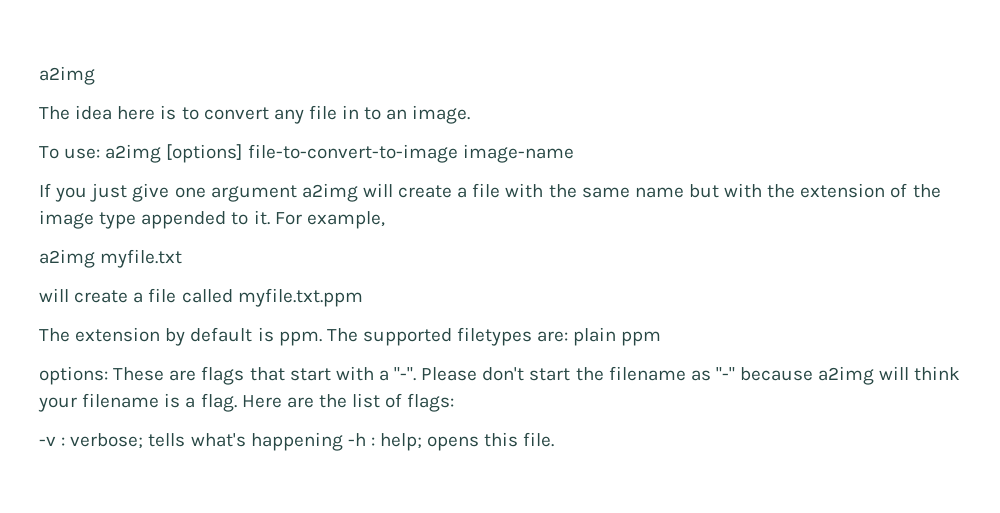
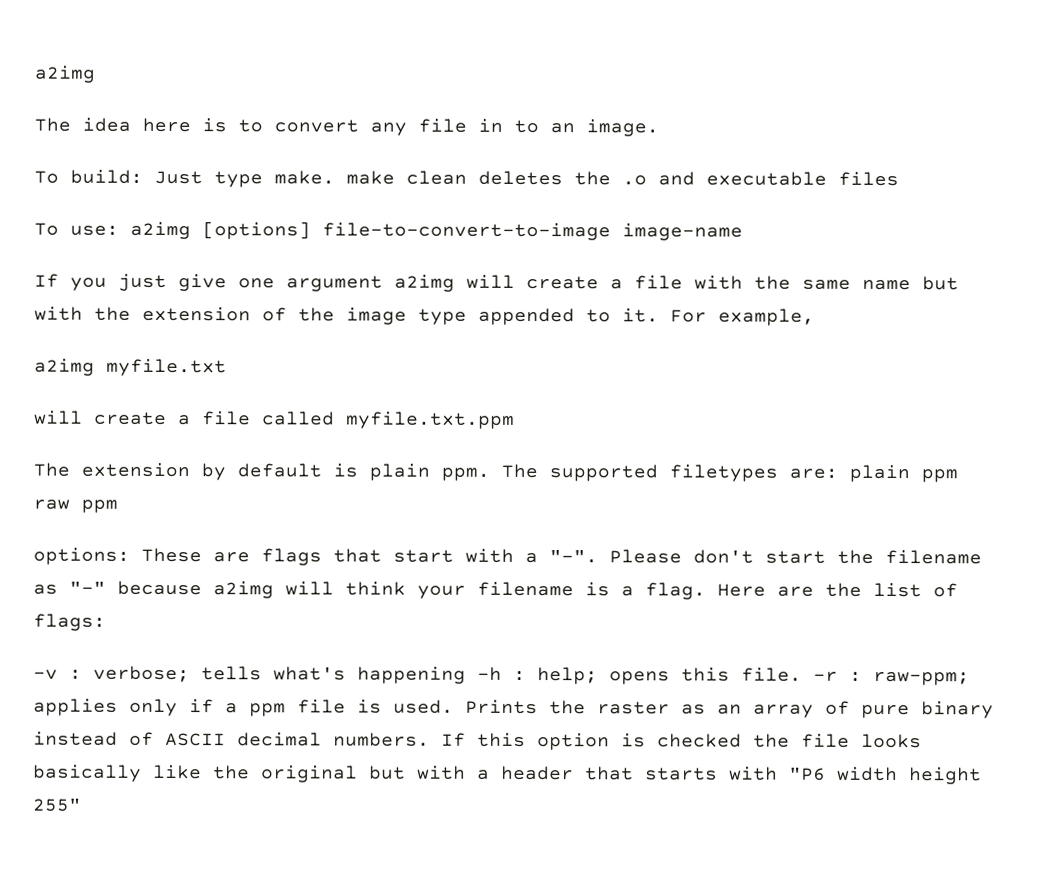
(471, 114) none -> [34,169,899,188] // To build: Just type make. make clean deletes the .o and executable files
(274, 334) none -> [369,463,430,481] plain
(662, 338) none -> [33,499,118,513] raw ppm
(555, 439) none -> [813,671,970,686] [33,698,994,719] [33,731,922,751] [33,764,982,785] [32,797,81,812] -r : raw-ppm; applies only if a ppm file is used. Prints the raster as an array of pure binary instead of ASCII decimal numbers. If this option is checked the file looks basically like the original but with a header that starts with "P6 width height 255"

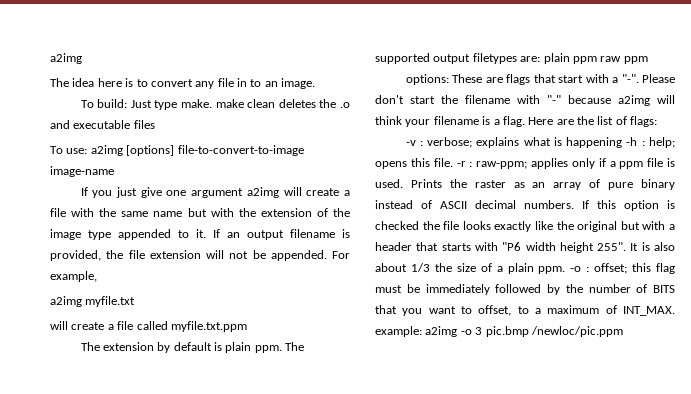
(659, 315) none -> [213,229,350,240] [50,250,327,261] If an output filename is provided, the file extension will not be appended.
(658, 473) none -> [433,54,471,64] output
[33,584,58,595] as -> [517,95,540,104] with
[201,666,346,681] tells what's -> [476,137,562,148] explains what is
[33,764,142,782] basically -> [494,221,532,232] exactly
[32,797,81,812] 255" -> [597,242,675,251] [375,263,675,274] [375,284,675,295] [375,305,675,316] [375,326,623,337] 255". It is also about 1/3 the size of a plain ppm. -o : offset; this flag must be immediately followed by the number of BITS that you want to offset, to a maximum of INT_MAX. example: a2img -o 3 pic.bmp /newloc/pic.ppm

